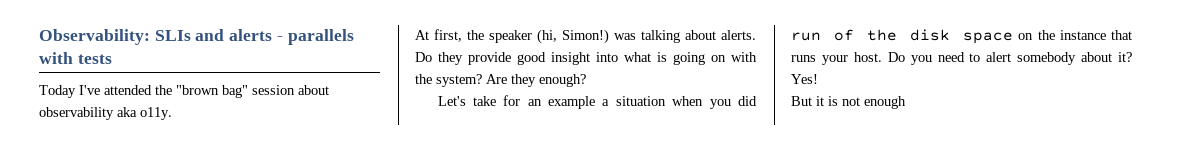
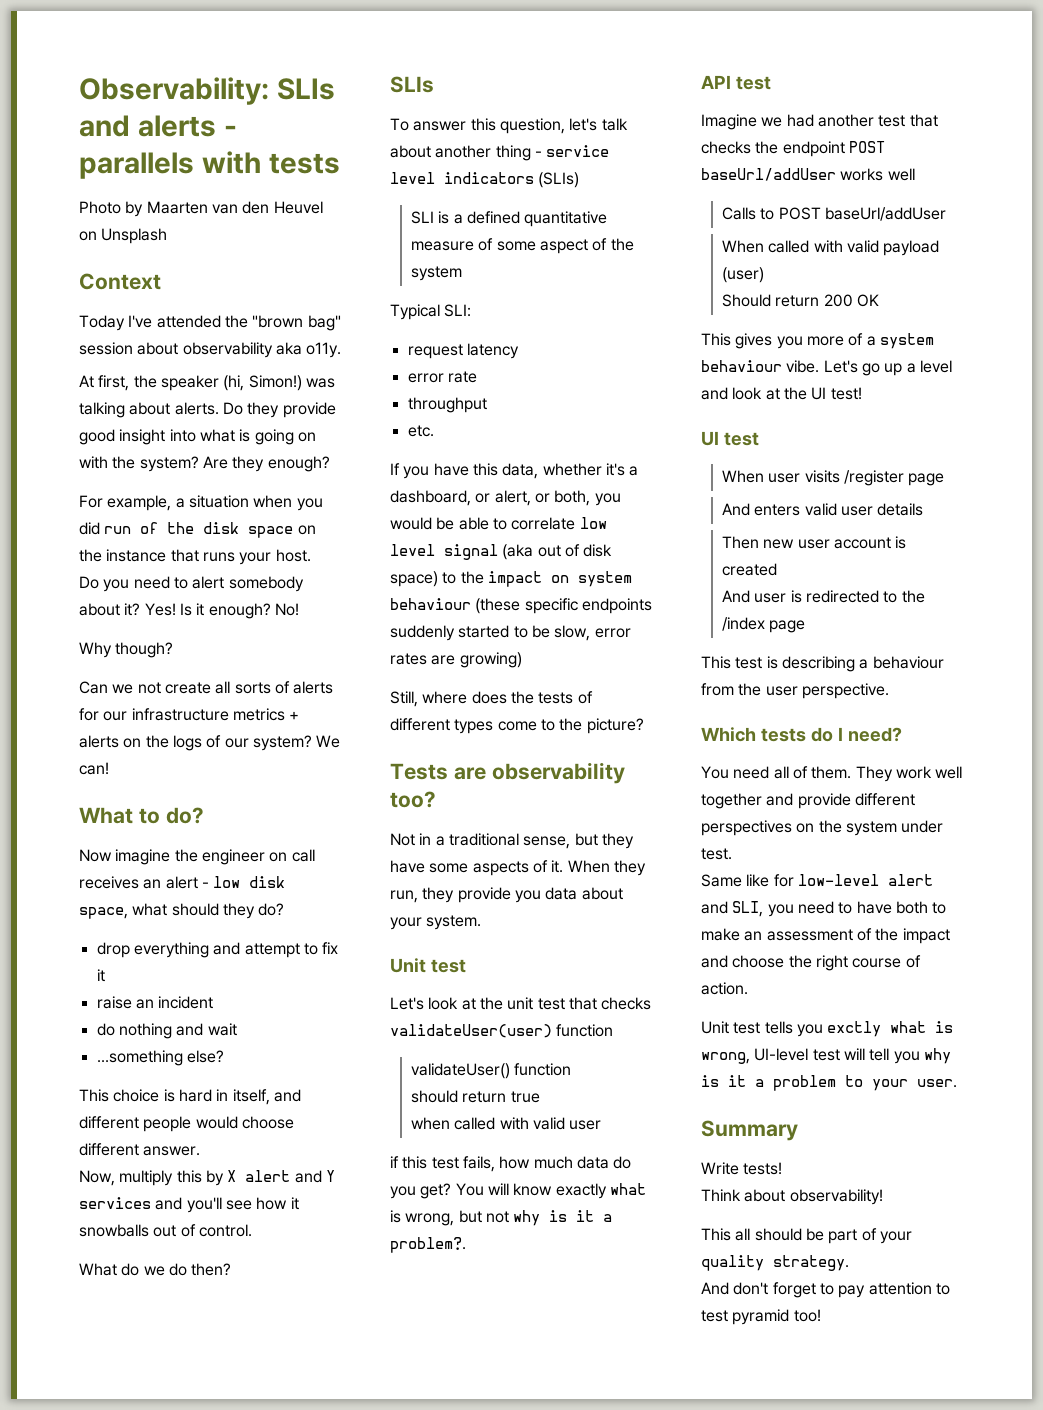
(112, 59) none -> [79,201,323,217] [79,228,168,244] [79,273,161,290] // Photo by Maarten van den Heuvel on Unsplash // Context
[437,95,596,109] Let's take for an example -> [79,495,172,511] For example,
(882, 57) none -> (311, 555) //
[791,96,906,109] // But it is not enough -> [179,603,299,619] [79,642,174,658] [79,681,334,694] [79,708,300,721] [79,735,341,751] [79,762,109,775] [79,807,204,824] [79,849,315,865] [79,876,286,889] [79,903,285,919] [96,942,339,958] [96,969,105,982] [96,996,214,1009] [96,1023,237,1039] [96,1050,224,1066] [79,1089,301,1105] [79,1116,294,1132] [79,1143,201,1156] [79,1170,335,1186] [79,1197,299,1213] [79,1224,252,1237] [79,1263,232,1276] [390,76,434,93] [390,118,628,134] [390,145,610,161] [390,172,580,188] [411,211,608,227] [411,238,634,254] [411,266,463,281] [390,304,472,320] [407,343,519,359] [407,371,477,383] [407,397,487,413] [407,425,434,437] [390,463,639,479] [390,490,621,506] [390,517,607,530] [390,544,613,560] [390,571,632,587] [390,598,652,614] [390,625,631,641] [390,652,522,668] [390,691,593,707] [390,718,644,734] [390,762,625,784] [390,791,436,808] [390,833,634,849] [390,860,646,876] [390,887,623,903] [390,915,482,930] [390,958,466,973] [390,997,652,1010] [390,1024,614,1038] [411,1063,572,1079] [411,1090,540,1103] [411,1117,602,1130] [390,1156,632,1172] [390,1183,646,1199] [390,1210,613,1226] [390,1237,466,1253] [701,75,771,90] [701,114,938,130] [701,141,885,157] [701,168,915,181] [722,207,947,221] [722,240,940,256] [722,267,765,283] [722,294,880,307] [701,333,934,349] [701,360,952,376] [701,387,862,400] [701,431,759,446] [722,470,945,486] [722,503,924,516] [722,536,907,549] [722,563,778,576] [722,590,925,603] [722,617,806,633] [701,656,944,672] [701,683,889,699] [701,727,902,742] [701,766,963,782] [701,793,915,809] [701,820,944,836] [701,848,732,860] [701,874,933,887] [701,901,947,917] [701,928,950,944] [701,955,921,971] [701,982,748,995] [701,1021,954,1037] [701,1048,951,1064] [701,1075,957,1091] [701,1120,798,1141] [701,1162,783,1175] [701,1189,883,1205] [701,1228,912,1244] [701,1255,849,1271] [701,1282,950,1298] [701,1309,821,1325] Is it enough? No! // Why though? // Can we not create all sorts of alerts for our infrastructure metrics + alerts on the logs of our system? We can! // What to do? // Now imagine the engineer on call receives an alert - low disk space, what should they do? // drop everything and attempt to fix it // raise an incident // do nothing and wait // ...something else? // This choice is hard in itself, and different people would choose different answer. // Now, multiply this by X alert and Y services and you'll see how it snowballs out of control. // What do we do then? // SLIs // To answer this question, let's talk about another thing - service level indicators (SLIs) // SLI is a defined quantitative measure of some aspect of the system // Typical SLI: // request latency // error rate // throughput // etc. // If you have this data, whether it's a dashboard, or alert, or both, you would be able to correlate low level signal (aka out of disk space) to the impact on system behaviour (these specific endpoints suddenly started to be slow, error rates are growing) // Still, where does the tests of different types come to the picture? // Tests are observability too? // Not in a traditional sense, but they have some aspects of it. When they run, they provide you data about your system. // Unit test // Let's look at the unit test that checks validateUser(user) function // validateUser() function // should return true // when called with valid user // if this test fails, how much data do you get? You will know exactly what is wrong, but not why is it a problem?. // API test // Imagine we had another test that checks the endpoint POST baseUrl/addUser works well // Calls to POST baseUrl/addUser // When called with valid payload (user) // Should return 200 OK // This gives you more of a system behaviour vibe. Let's go up a level and look at the UI test! // UI test // When user visits /register page // And enters valid user details // Then new user account is created // And user is redirected to the /index page // This test is describing a behaviour from the user perspective. // Which tests do I need? // You need all of them. They work well together and provide different perspectives on the system under test. // Same like for low-level alert and SLI, you need to have both to make an assessment of the impact and choose the right course of action. // Unit test tells you exctly what is wrong, UI-level test will tell you why is it a problem to your user. // Summary // Write tests! // Think about observability! // This all should be part of your quality strategy. // And don't forget to pay attention to test pyramid too!

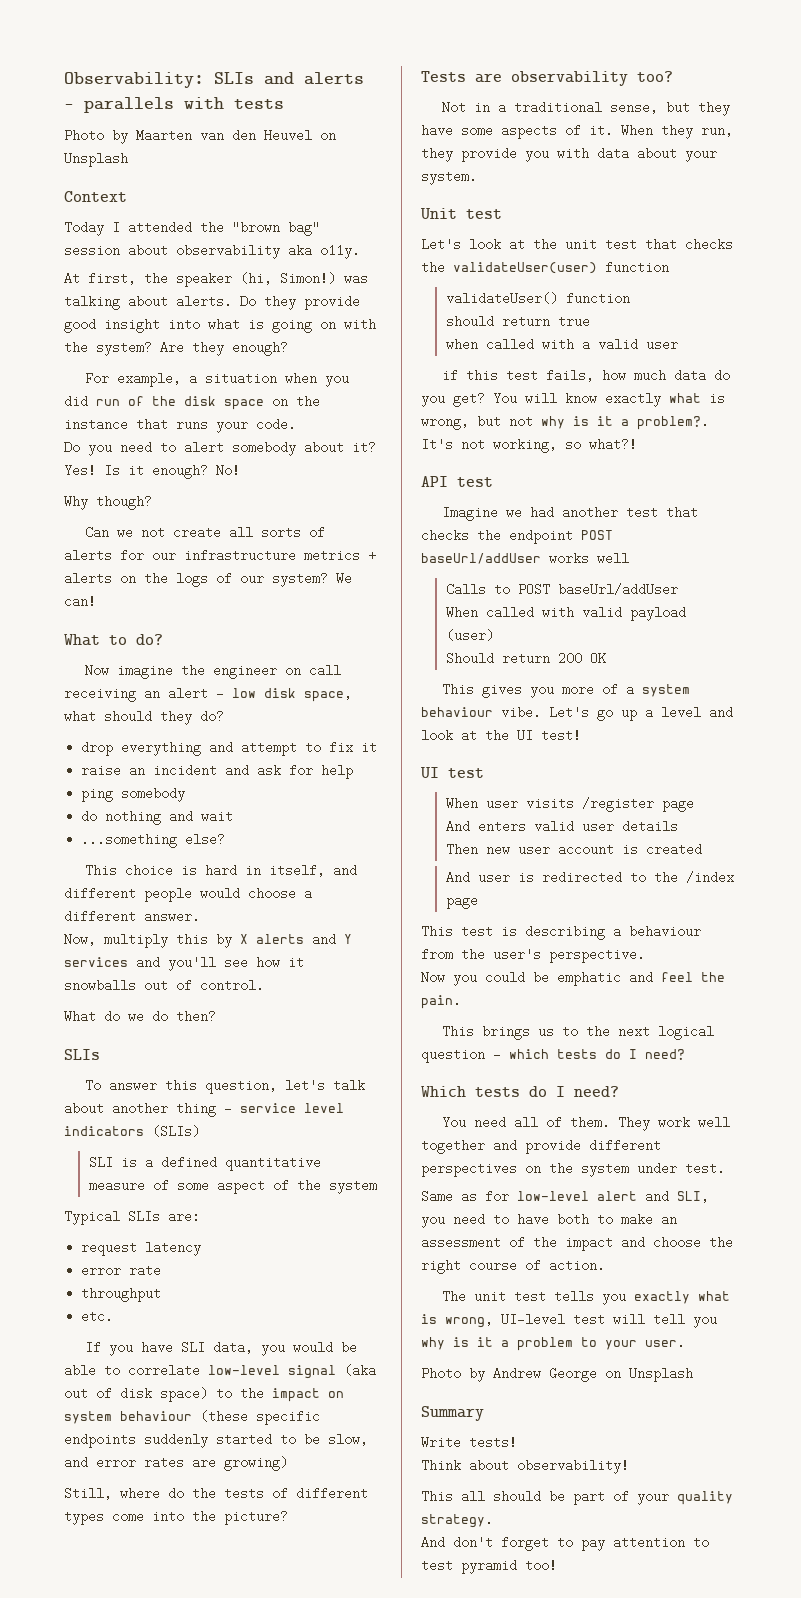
[128,315,153,328] I've -> [112,221,120,234] I
[275,549,311,562] host. -> [256,418,296,431] code.
[79,876,139,889] receives -> [64,687,136,702] receiving
(214, 1002) none -> [225,764,354,779] [81,787,186,802] and ask for help // ping somebody
(294, 1122) none -> [304,887,312,900] a
[245,1170,291,1182] alert -> [256,934,304,944] alerts
[444,304,472,317] SLI: -> [128,1210,200,1223] SLIs are:
[472,463,639,479] [390,490,591,506] this data, whether it's a dashboard, or alert, or both, -> [180,1341,253,1354] SLI data,
[579,517,607,529] [390,544,435,556] low level -> [208,1365,280,1375] low-level
(591, 633) none -> [64,1456,88,1469] and
[471,691,507,704] does -> [168,1487,184,1500] do
[540,719,555,731] to -> [152,1512,184,1521] into
(541, 896) none -> [557,148,589,158] with
(652, 1003) none -> [421,261,445,274] the
(529, 1123) none -> [581,338,590,351] a
(466, 1245) none -> [421,438,637,453] It's not working, so what?!
[765,686,798,696] user -> [493,948,541,961] user's
(889, 691) none -> [421,971,725,986] [421,994,461,1009] [441,1025,714,1040] [421,1048,685,1063] // Now you could be emphatic and feel the pain. // This brings us to the next logical question - which tests do I need?
[746,874,770,887] like -> [461,1190,477,1203] as
[701,1021,729,1034] Unit -> [441,1290,506,1303] The unit
[827,1021,882,1037] exctly -> [633,1291,690,1304] exactly
(957, 1083) none -> [421,1367,693,1382] // Photo by Andrew George on Unsplash

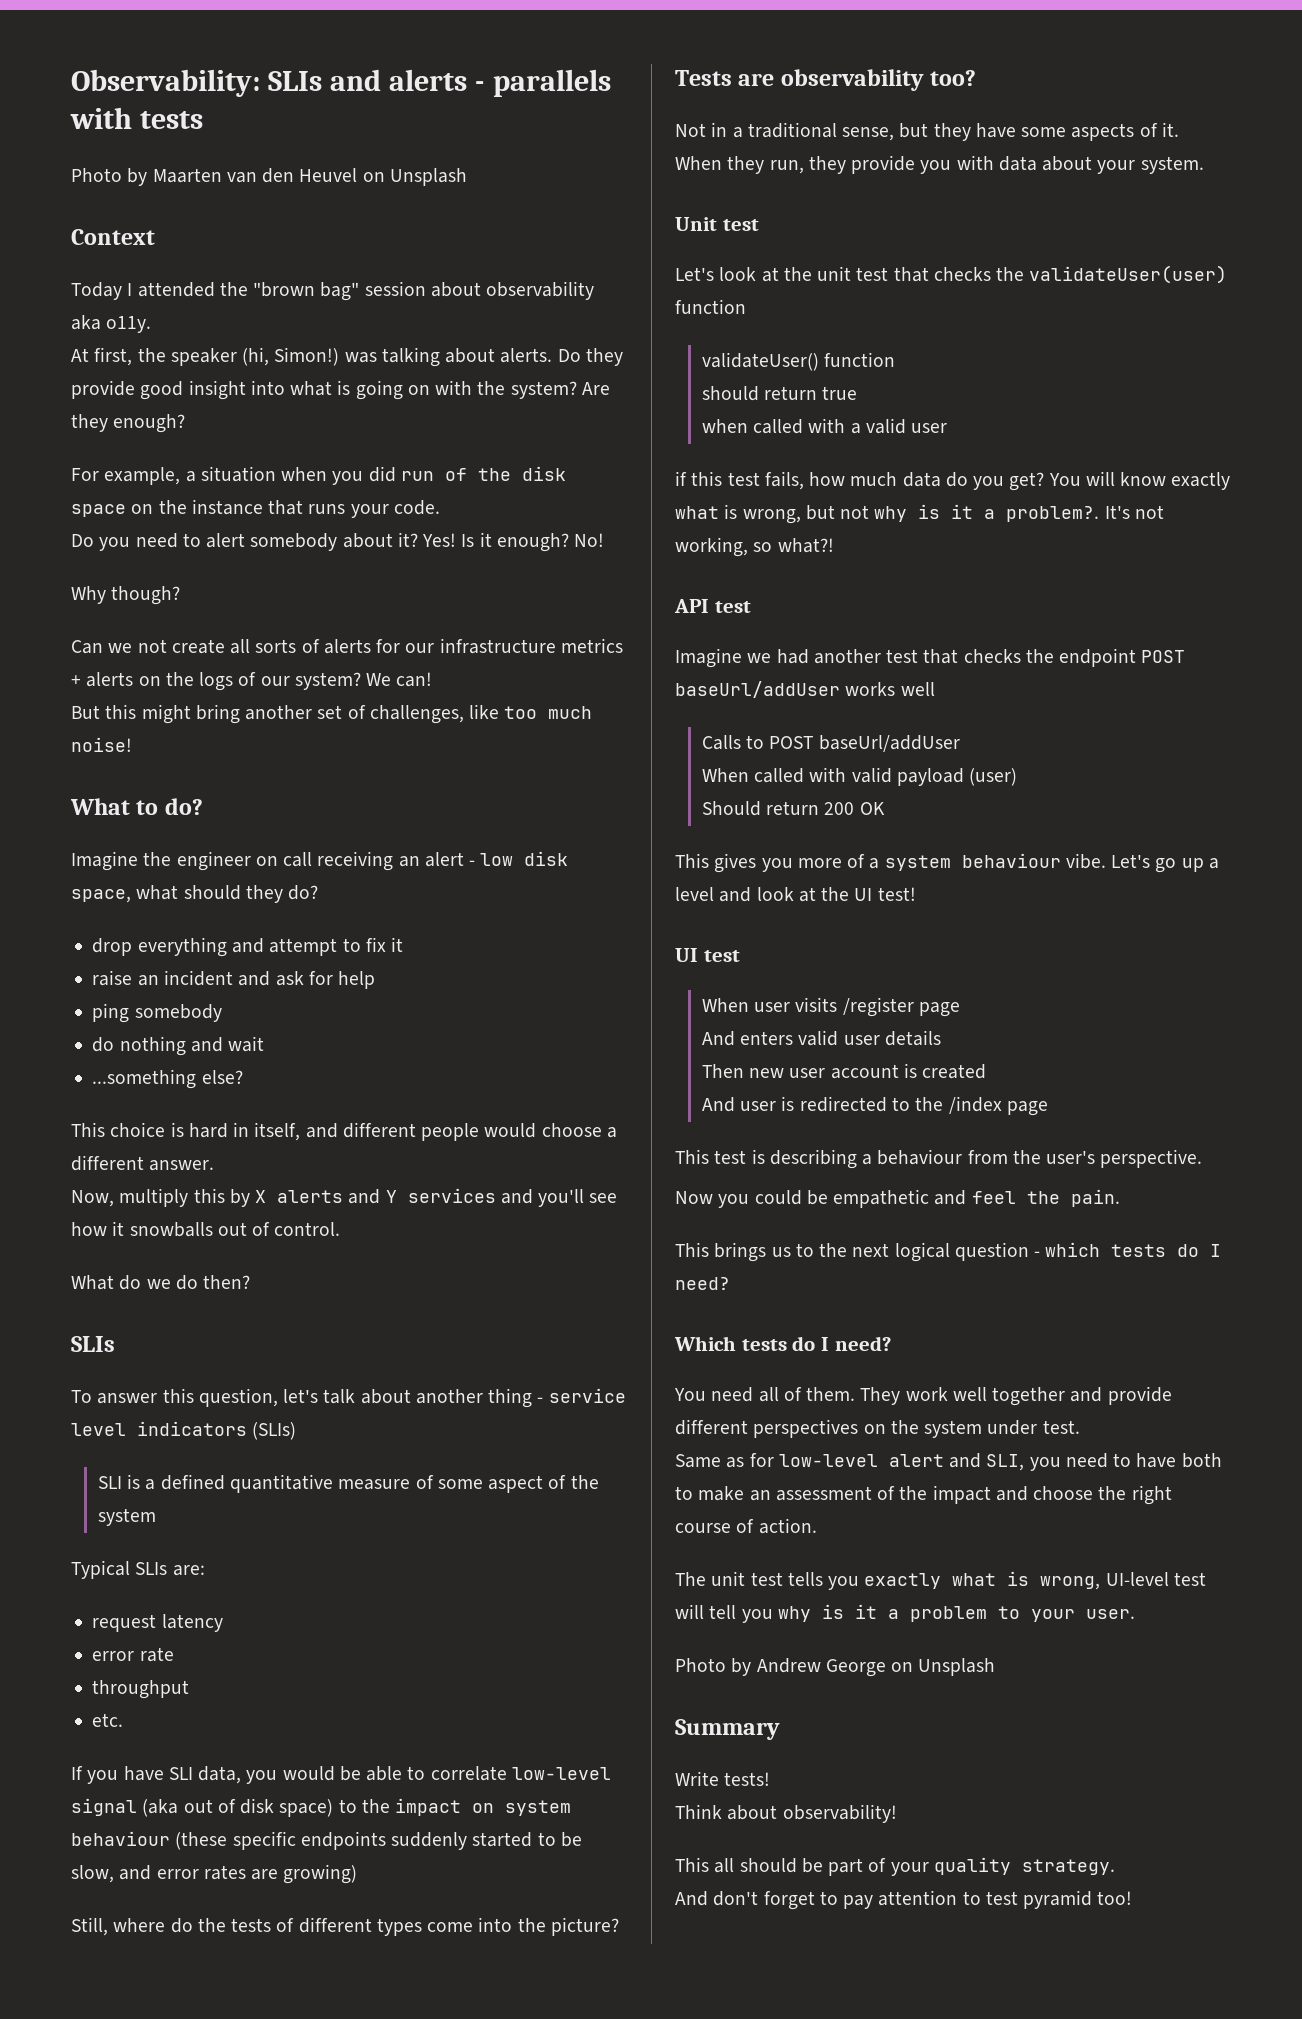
(96, 601) none -> [71,704,593,724] [71,737,132,752] // But this might bring another set of challenges, like too much noise!
[84,664,173,679] Now imagine -> [71,851,138,871] Imagine
[557,971,621,986] emphatic -> [833,1189,930,1208] empathetic

